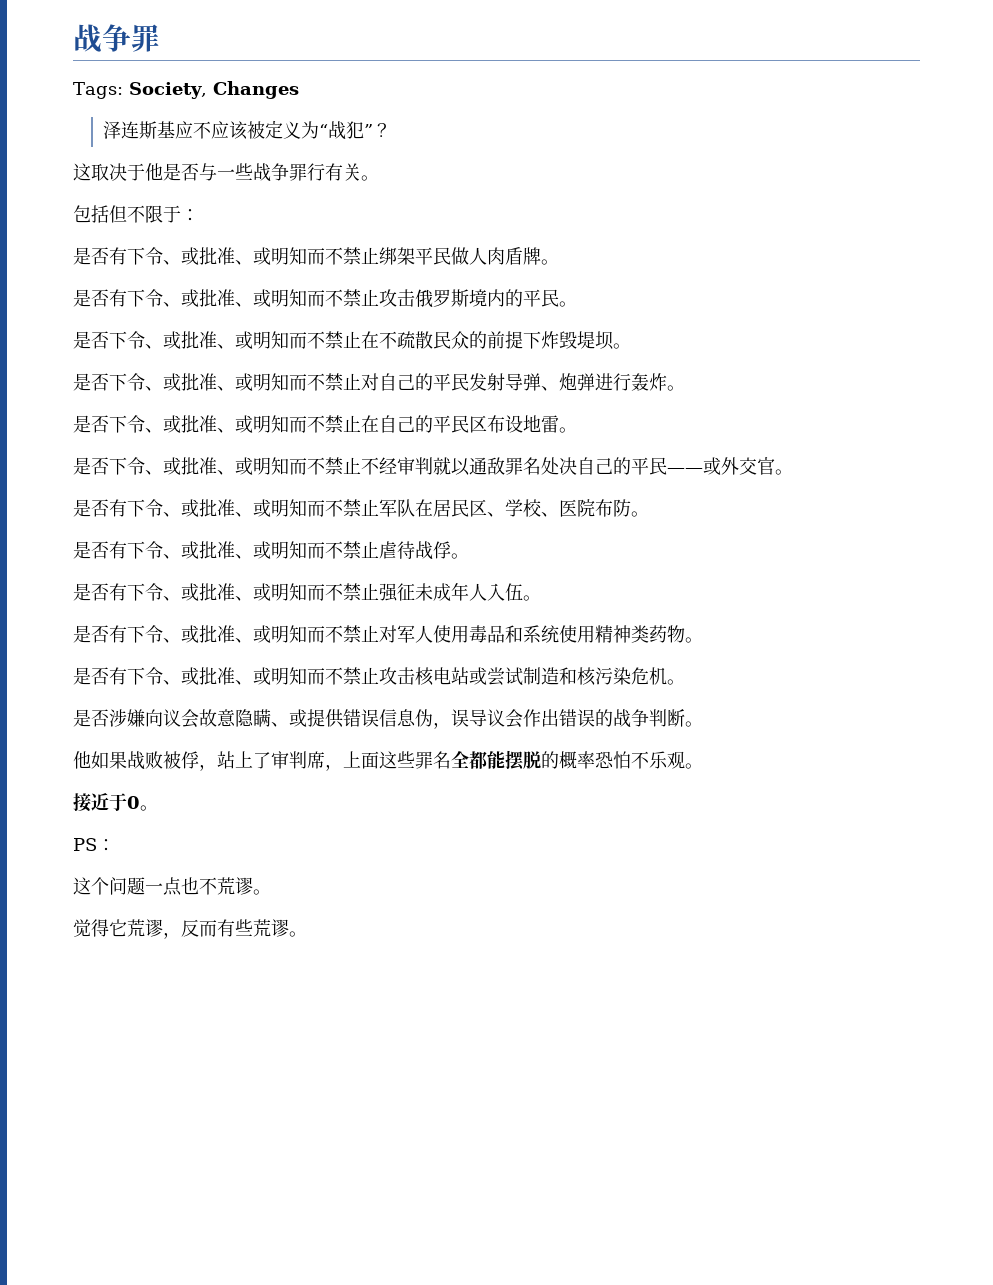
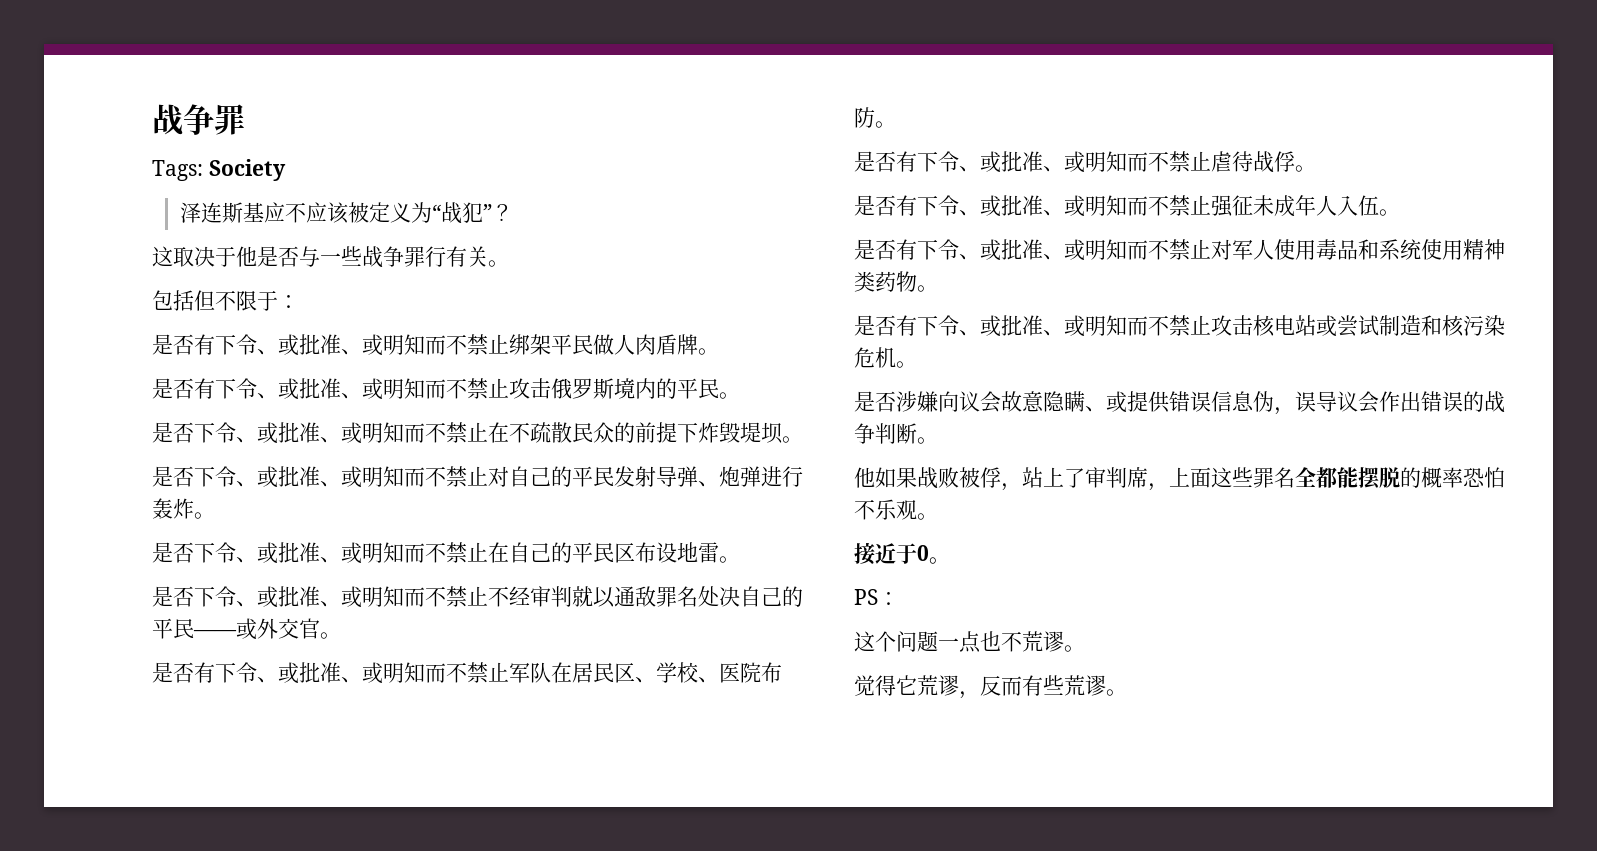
[128,81,299,99] Society, Changes -> [208,159,286,181] Society

